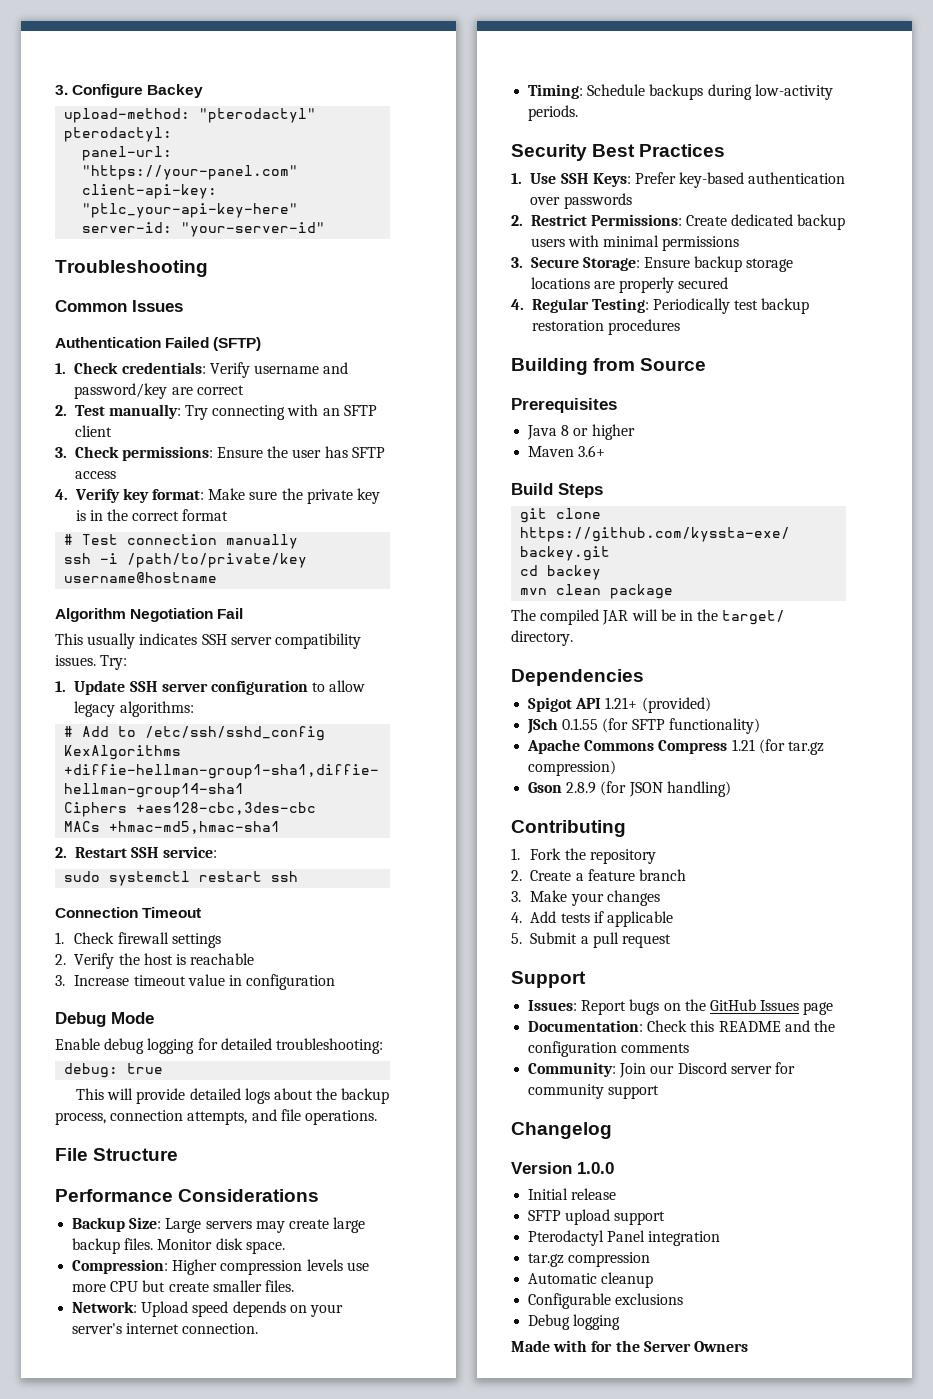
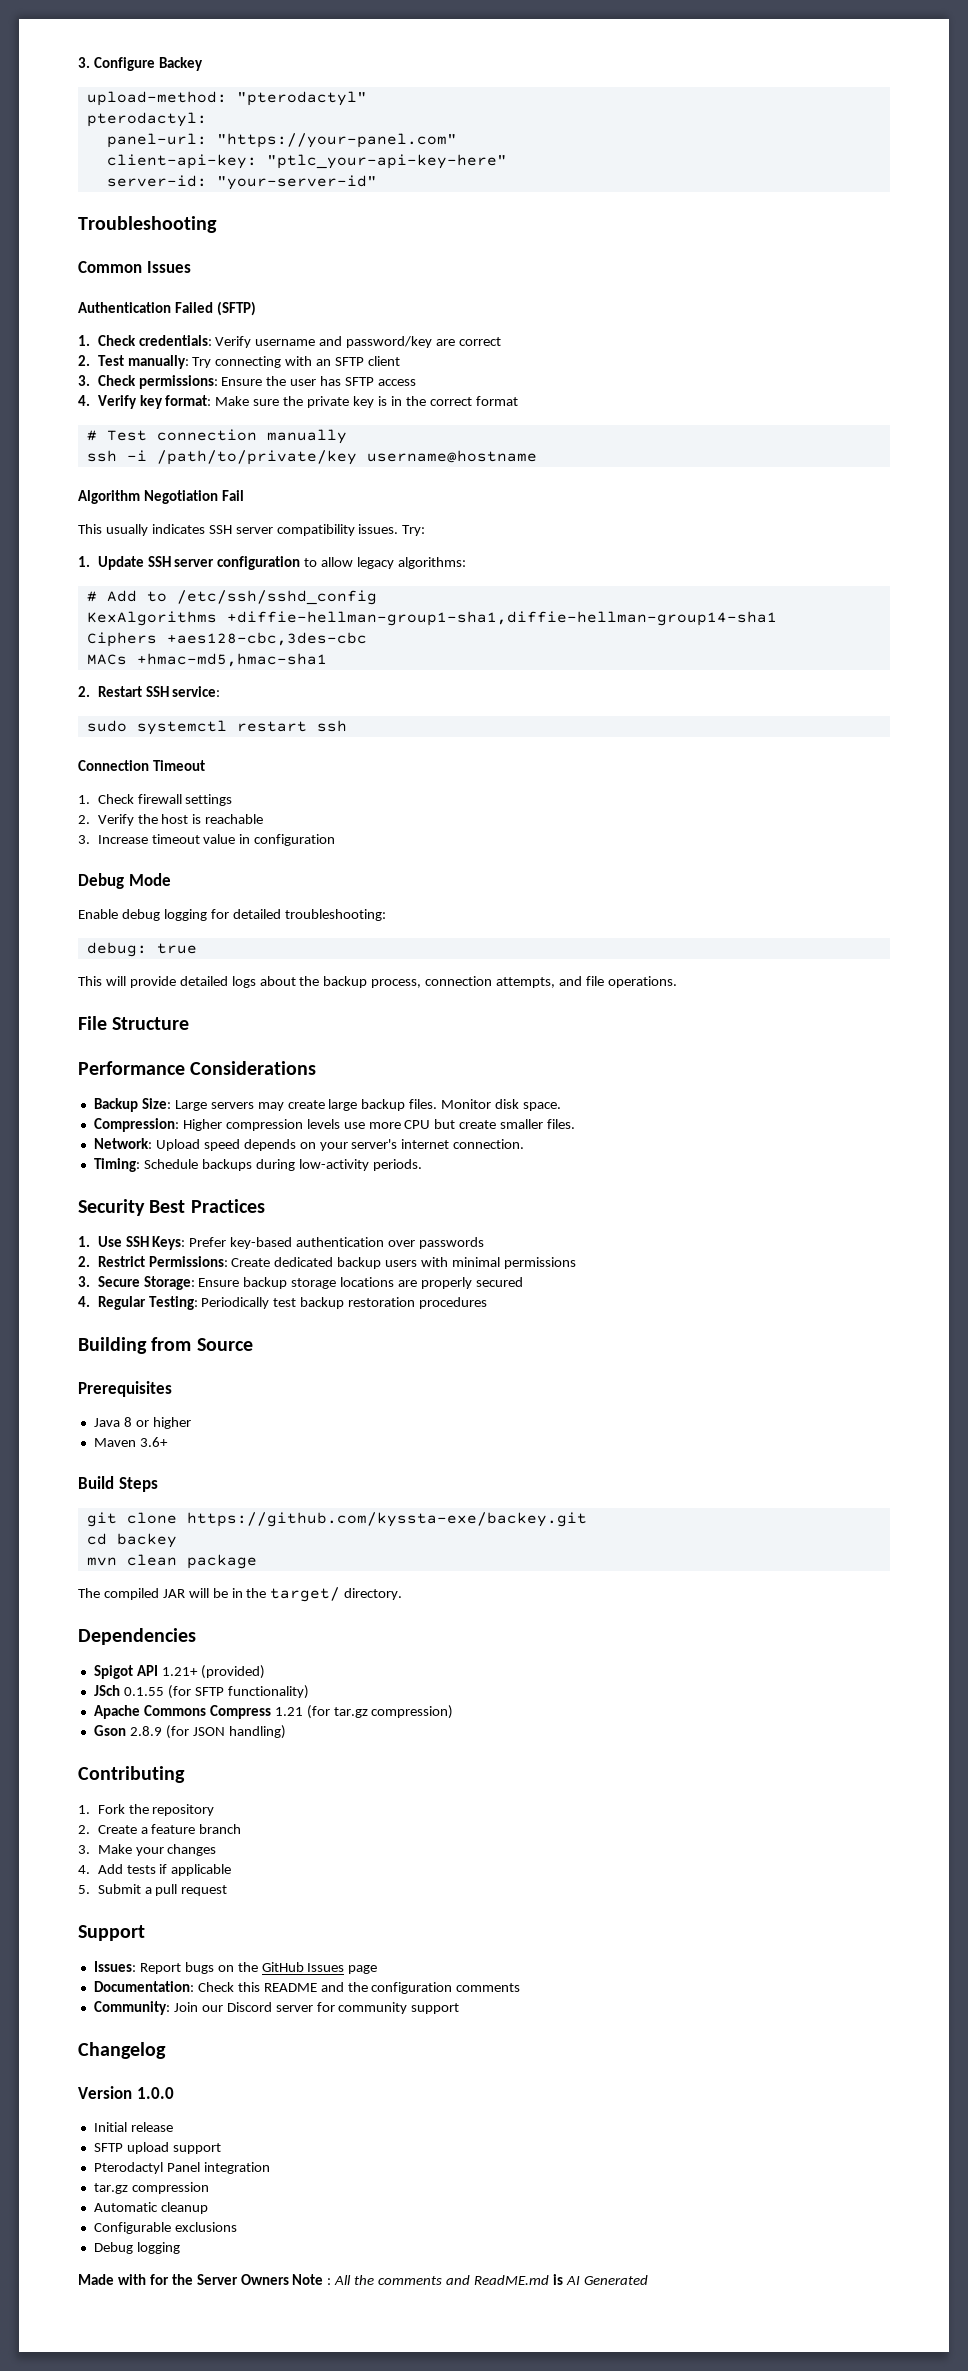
(748, 1346) none -> [292,2274,648,2285] Note : All the comments and ReadME.md is AI Generated

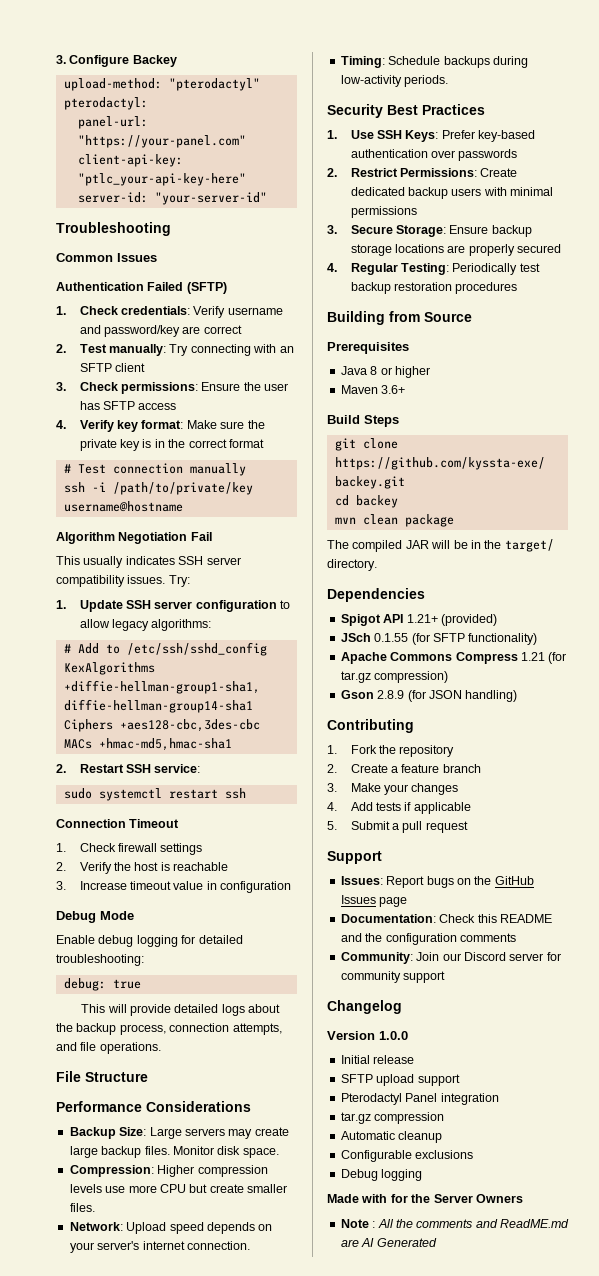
(289, 2279) none -> (523, 1198) //
[552,2274,563,2285] is -> [340,1239,359,1247] are

